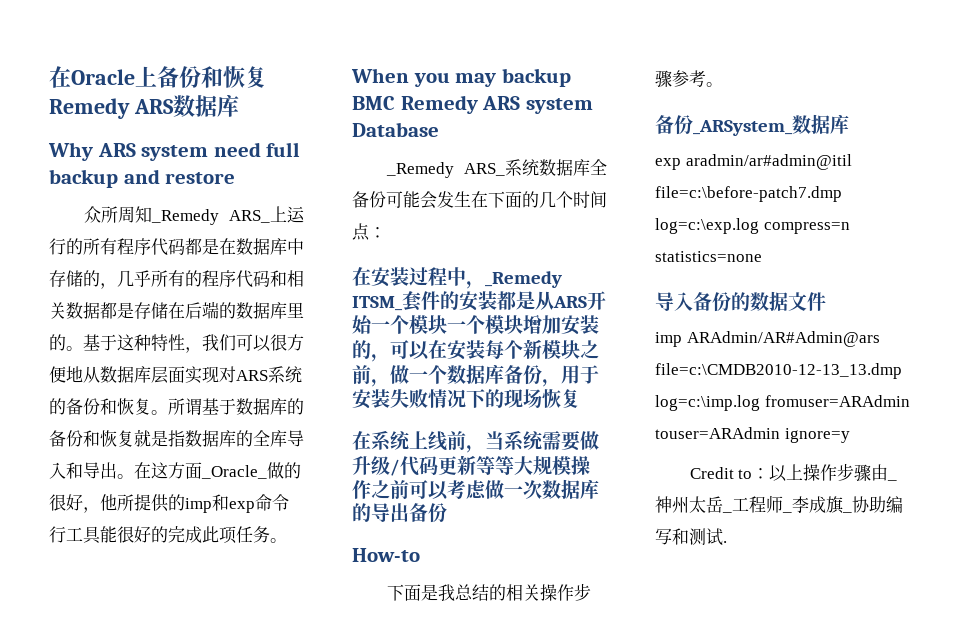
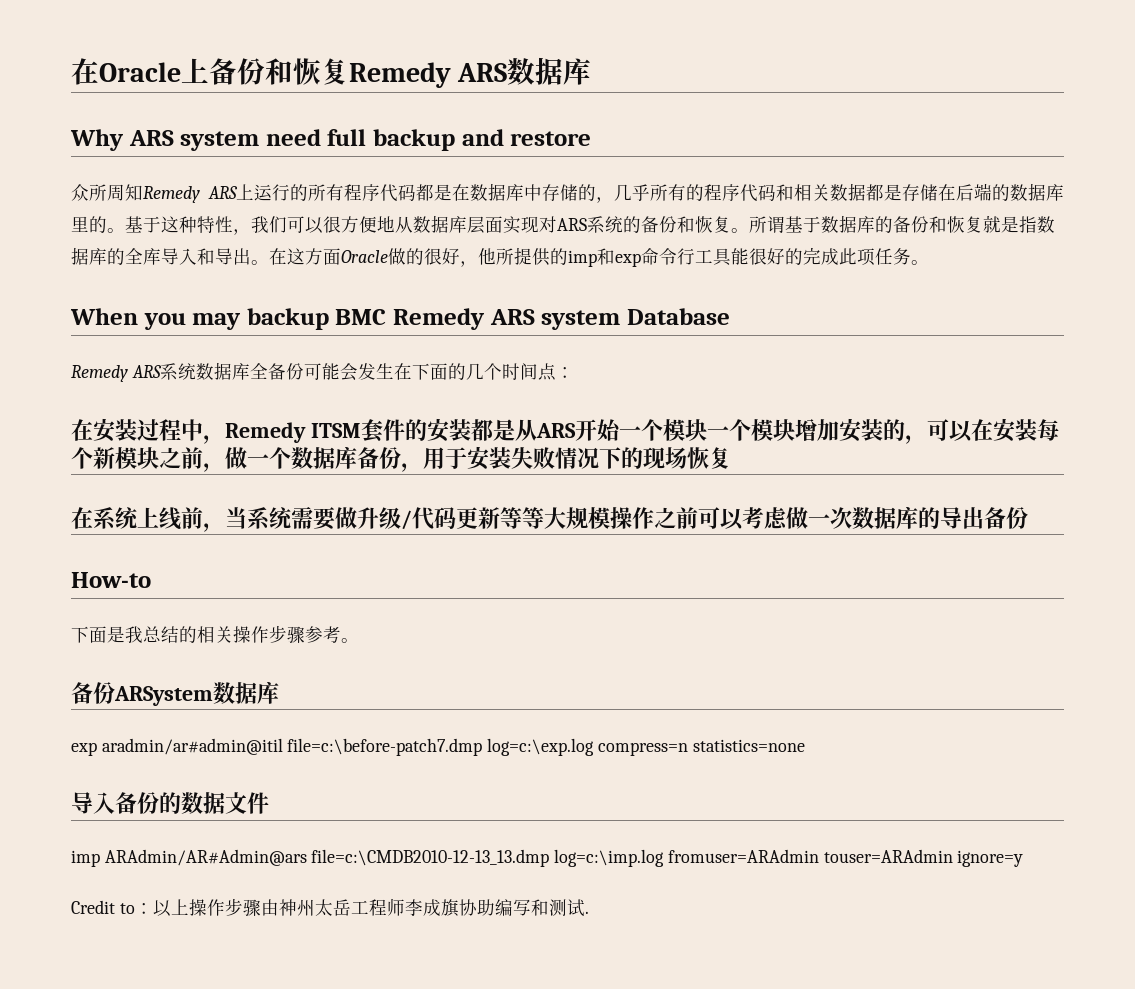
[150,209,270,225] _Remedy ARS_ -> [143,186,238,203] Remedy ARS
[201,465,267,479] _Oracle_ -> [341,250,388,263] Oracle
[385,162,505,178] _Remedy ARS_ -> [71,365,162,382] Remedy ARS
[485,271,562,288] [352,296,403,311] _Remedy ITSM_ -> [225,422,361,443] Remedy ITSM
[693,120,793,136] _ARSystem_ -> [114,686,213,706] ARSystem
[887,479,898,481] _ -> (279, 907) none
[722,511,732,513] [732,495,852,514] _工程师_李成旗_ -> [350,898,459,917] 工程师李成旗

